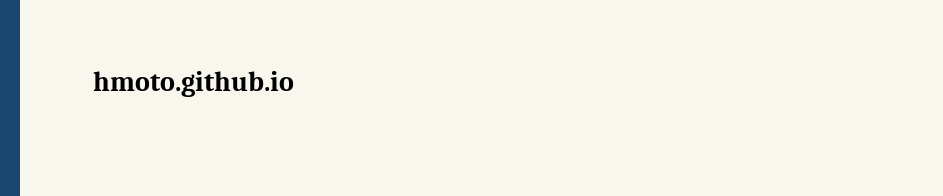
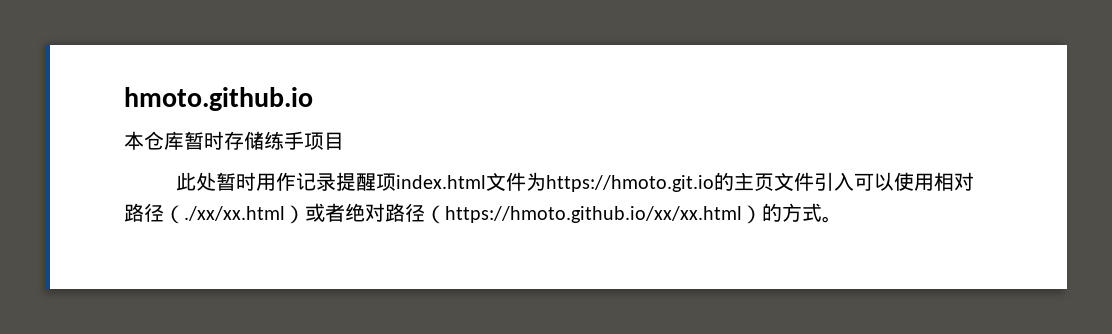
(294, 84) none -> [124,131,344,150] [175,172,974,192] [124,203,842,224] // 本仓库暂时存储练手项目 // 此处暂时用作记录提醒项index.html文件为https://hmoto.git.io的主页文件引入可以使用相对路径（./xx/xx.html）或者绝对路径（https://hmoto.github.io/xx/xx.html）的方式。

